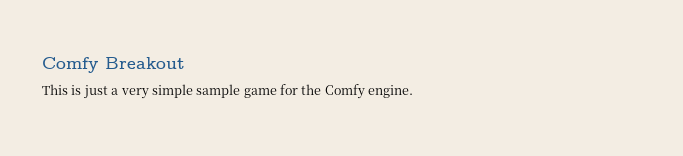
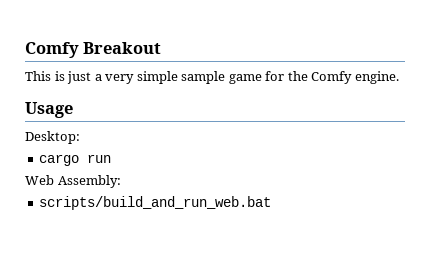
(414, 91) none -> [25,102,73,118] [25,131,80,144] [39,154,112,166] [25,175,121,188] [39,196,272,210] // Usage // Desktop: // cargo run // Web Assembly: // scripts/build_and_run_web.bat

